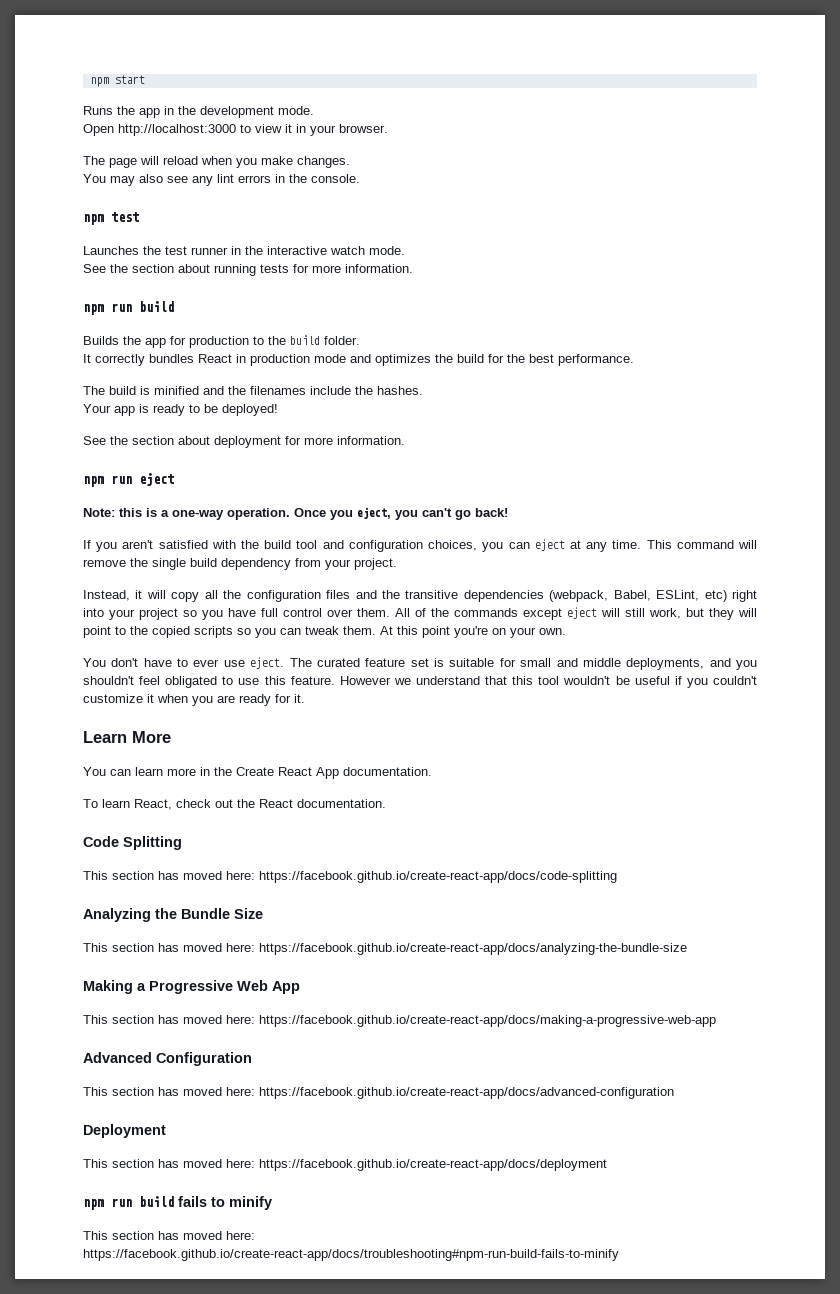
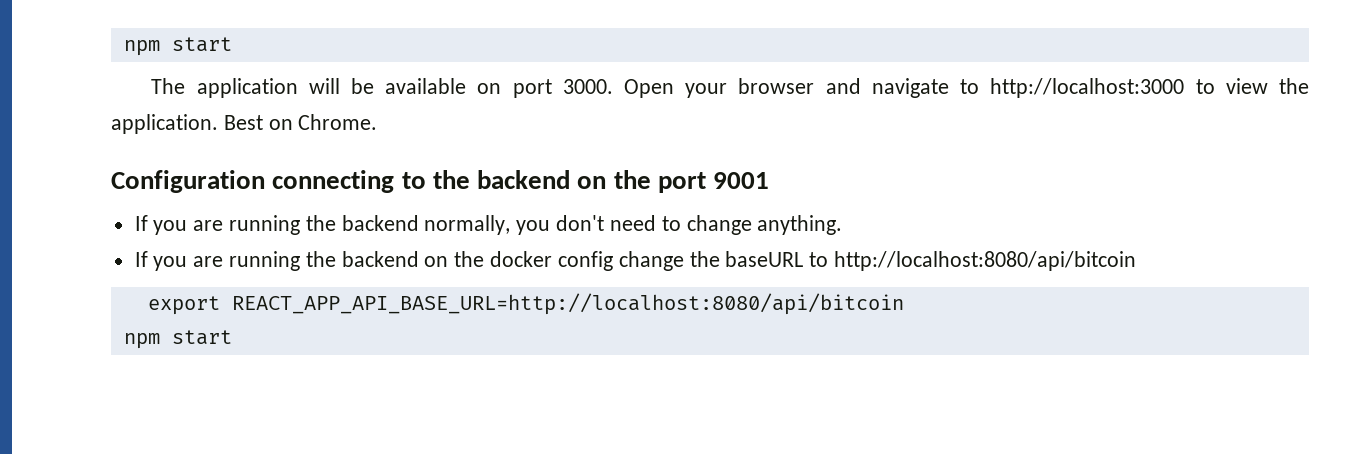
[83,106,314,118] [83,124,388,136] [83,156,350,168] [83,174,360,186] [83,212,139,225] [83,246,405,255] [83,264,413,276] [83,301,174,315] [83,335,360,348] [83,354,634,366] [83,386,423,395] [83,404,278,416] [83,436,405,448] [83,473,174,487] [83,507,508,520] [83,539,758,552] [83,558,397,570] [83,590,757,602] [83,607,757,620] [83,626,566,638] [83,657,757,670] [83,676,757,688] [83,694,305,706] [83,731,171,743] [83,767,432,779] [83,799,386,810] [83,836,182,850] [83,871,617,883] [83,908,263,922] [83,943,687,955] [83,980,300,994] [83,1015,716,1027] [83,1052,252,1066] [83,1087,674,1099] [83,1124,166,1138] [83,1159,607,1171] [83,1196,272,1210] [83,1231,255,1240] [83,1249,619,1261] Runs the app in the development mode. // Open http://localhost:3000 to view it in your browser. // The page will reload when you make changes. // You may also see any lint errors in the console. // npm test // Launches the test runner in the interactive watch mode. // See the section about running tests for more information. // npm run build // Builds the app for production to the build folder. // It correctly bundles React in production mode and optimizes the build for the best performance. // The build is minified and the filenames include the hashes. // Your app is ready to be deployed! // See the section about deployment for more information. // npm run eject // Note: this is a one-way operation. Once you eject, you can't go back! // If you aren't satisfied with the build tool and configuration choices, you can eject at any time. This command will remove the single build dependency from your project. // Instead, it will copy all the configuration files and the transitive dependencies (webpack, Babel, ESLint, etc) right into your project so you have full control over them. All of the commands except eject will still work, but they will point to the copied scripts so you can tweak them. At this point you're on your own. // You don't have to ever use eject. The curated feature set is suitable for small and middle deployments, and you shouldn't feel obligated to use this feature. However we understand that this tool wouldn't be useful if you couldn't customize it when you are ready for it. // Learn More // You can learn more in the Create React App documentation. // To learn React, check out the React documentation. // Code Splitting // This section has moved here: https://facebook.github.io/create-react-app/docs/code-splitting // Analyzing the Bundle Size // This section has moved here: https://facebook.github.io/create-react-app/docs/analyzing-the-bundle-size // Making a Progressive Web App // This section has moved here: https://facebook.github.io/create-react-app/docs/making-a-progressive-web-app // Advanced Configuration // This section has moved here: https://facebook.github.io/create-react-app/docs/advanced-configuration // Deployment // This section has moved here: https://facebook.github.io/create-react-app/docs/deployment // npm run build fails to minify // This section has moved here: https://facebook.github.io/create-react-app/docs/troubleshooting#npm-run-build-fails-to-minify -> [151,78,1310,98] [111,114,378,134] [111,170,770,193] [134,215,843,235] [134,251,1136,271] [147,293,904,315] [123,330,232,349] The application will be available on port 3000. Open your browser and navigate to http://localhost:3000 to view the application. Best on Chrome. // Configuration connecting to the backend on the port 9001 // If you are running the backend normally, you don't need to change anything. // If you are running the backend on the docker config change the baseURL to http://localhost:8080/api/bitcoin // export REACT_APP_API_BASE_URL=http://localhost:8080/api/bitcoin // npm start

